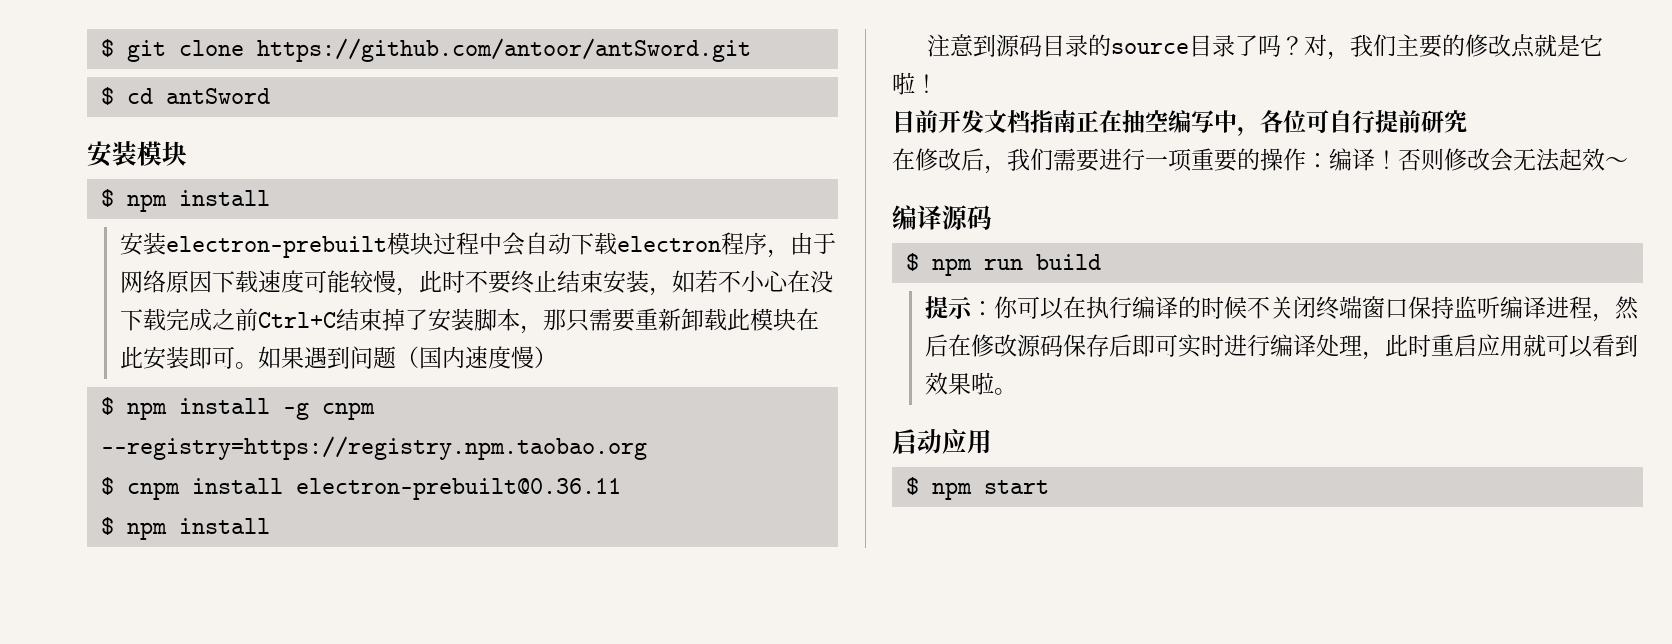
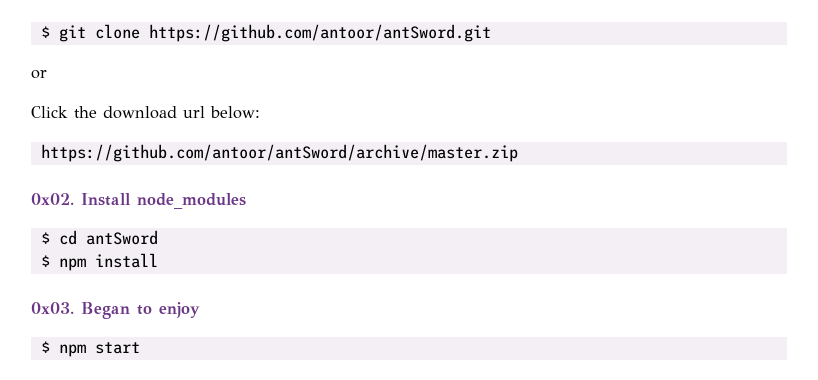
(751, 50) none -> [31,70,47,79] [31,106,260,119] [40,144,518,162] [31,193,246,209] // or // Click the download url below: // https://github.com/antoor/antSword/archive/master.zip // 0x02. Install node_modules
[87,141,187,167] [100,189,270,212] [119,232,836,258] [119,270,833,296] [119,308,819,334] [119,346,557,370] [100,397,375,420] [100,436,647,460] [100,477,621,500] [100,517,270,540] [926,34,1603,60] [892,72,938,95] [892,110,1467,136] [892,148,1628,174] [892,205,992,230] [905,253,1101,276] [924,296,1639,322] [924,334,1638,360] [924,372,1017,395] [892,429,992,454] // 安装模块 // $ npm install // 安装electron-prebuilt模块过程中会自动下载electron程序，由于网络原因下载速度可能较慢，此时不要终止结束安装，如若不小心在没下载完成之前Ctrl+C结束掉了安装脚本，那只需要重新卸载此模块在此安装即可。如果遇到问题（国内速度慢） // $ npm install -g cnpm -—registry=https://registry.npm.taobao.org // $ cnpm install electron-prebuilt@0.36.11 // $ npm install // 注意到源码目录的source目录了吗？对，我们主要的修改点就是它啦！ // 目前开发文档指南正在抽空编写中，各位可自行提前研究 // 在修改后，我们需要进行一项重要的操作：编译！否则修改会无法起效～ // 编译源码 // $ npm run build // 提示：你可以在执行编译的时候不关闭终端窗口保持监听编译进程，然后在修改源码保存后即可实时进行编译处理，此时重启应用就可以看到效果啦。 // 启动应用 -> [40,253,158,271] [31,302,200,319] // $ npm install // 0x03. Began to enjoy

